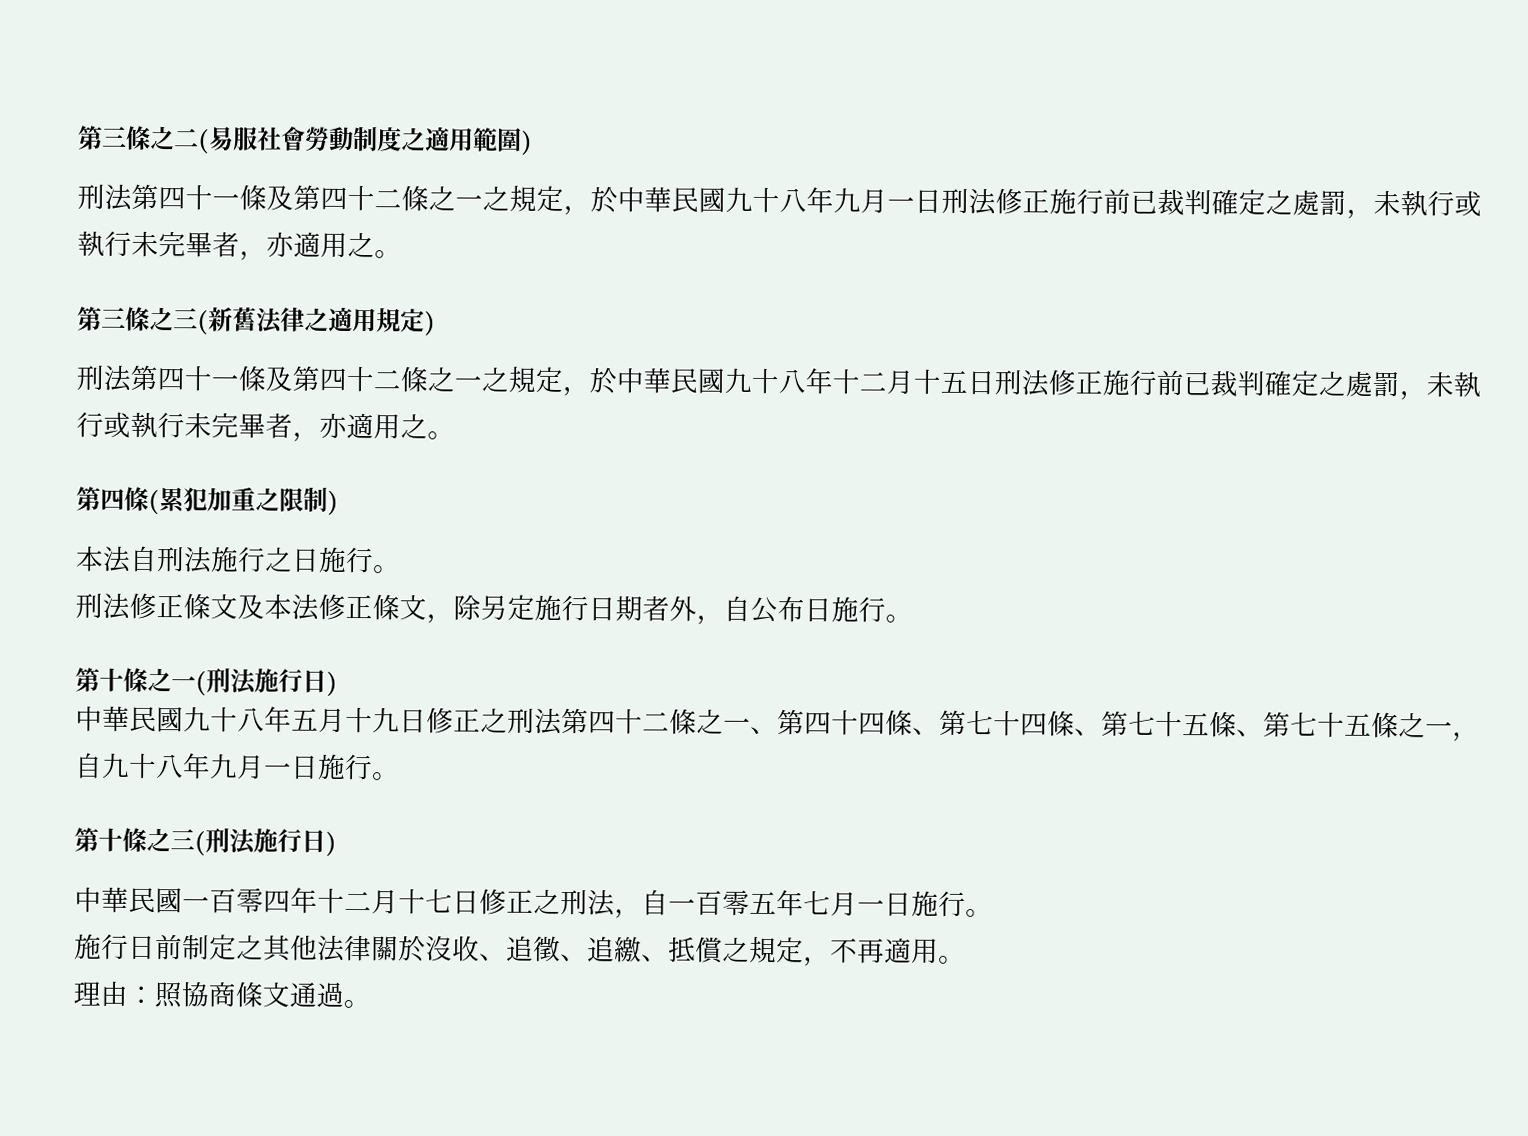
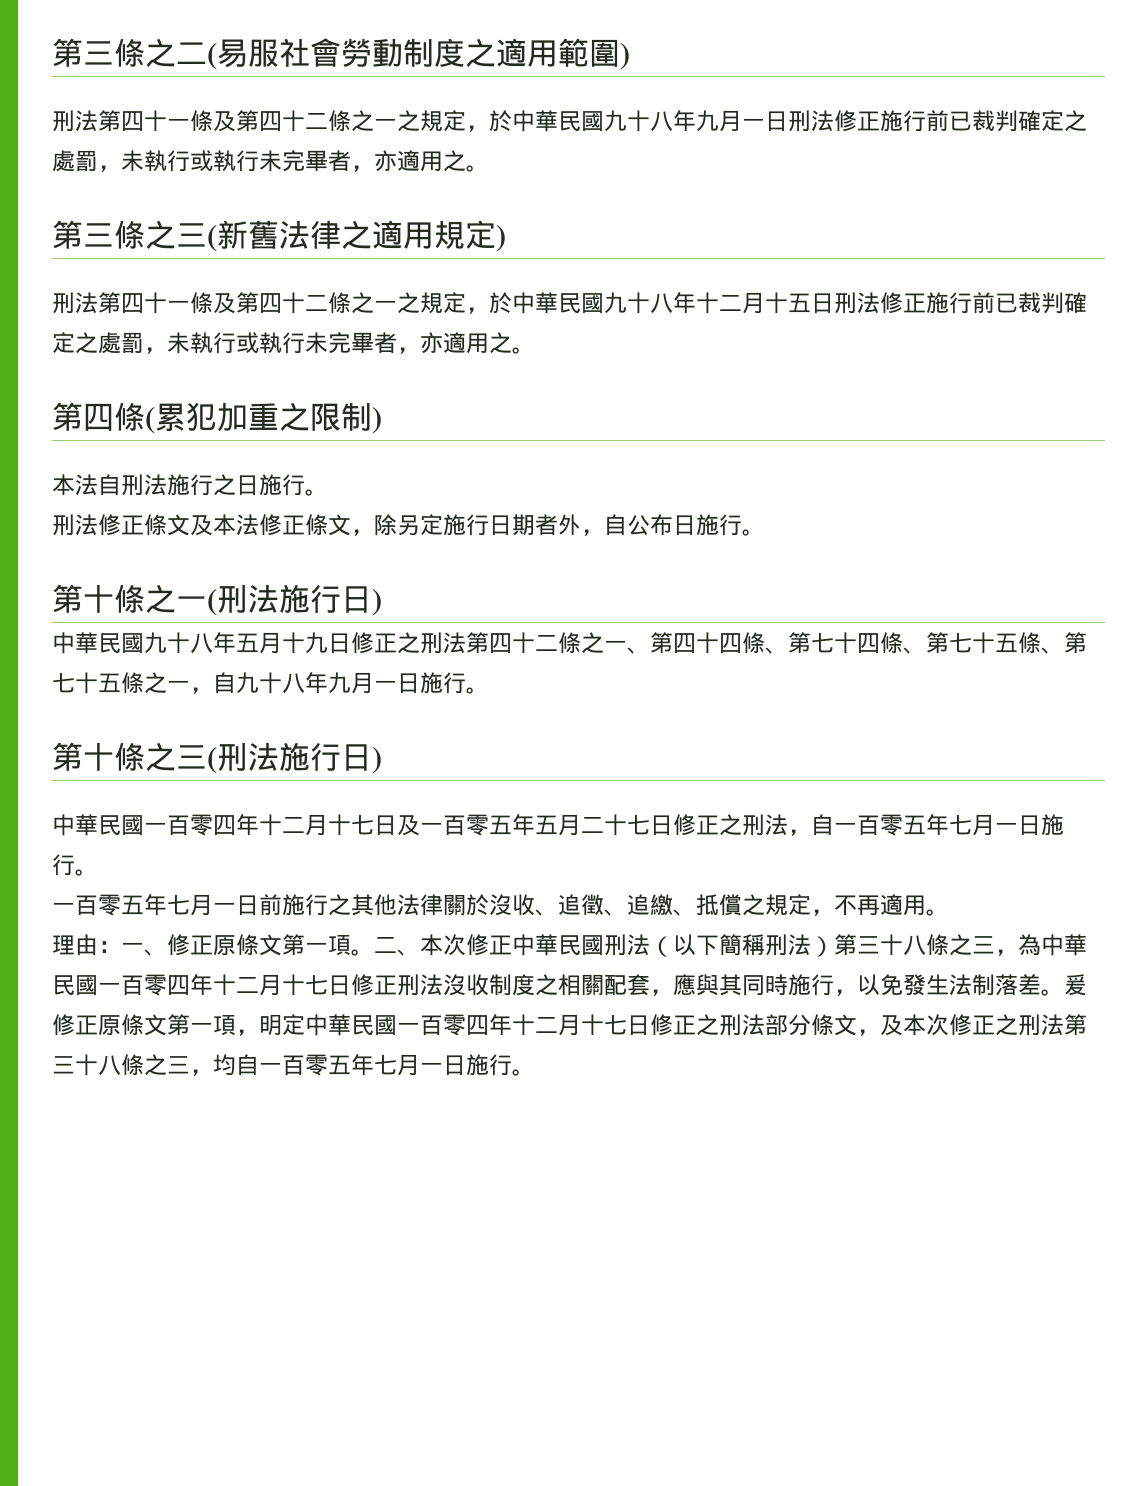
(480, 902) none -> [397,814,673,836] 及一百零五年五月二十七日
[74,933,237,961] 施行日前制定 -> [52,894,328,916] 一百零五年七月一日前施行
[154,981,344,1009] 照協商條文通過 -> [121,934,1087,957] [52,974,1087,996] [52,1014,1087,1036] [52,1054,512,1076] 一、修正原條文第一項。二、本次修正中華民國刑法（以下簡稱刑法）第三十八條之三，為中華民國一百零四年十二月十七日修正刑法沒收制度之相關配套，應與其同時施行，以免發生法制落差。爰修正原條文第一項，明定中華民國一百零四年十二月十七日修正之刑法部分條文，及本次修正之刑法第三十八條之三，均自一百零五年七月一日施行

